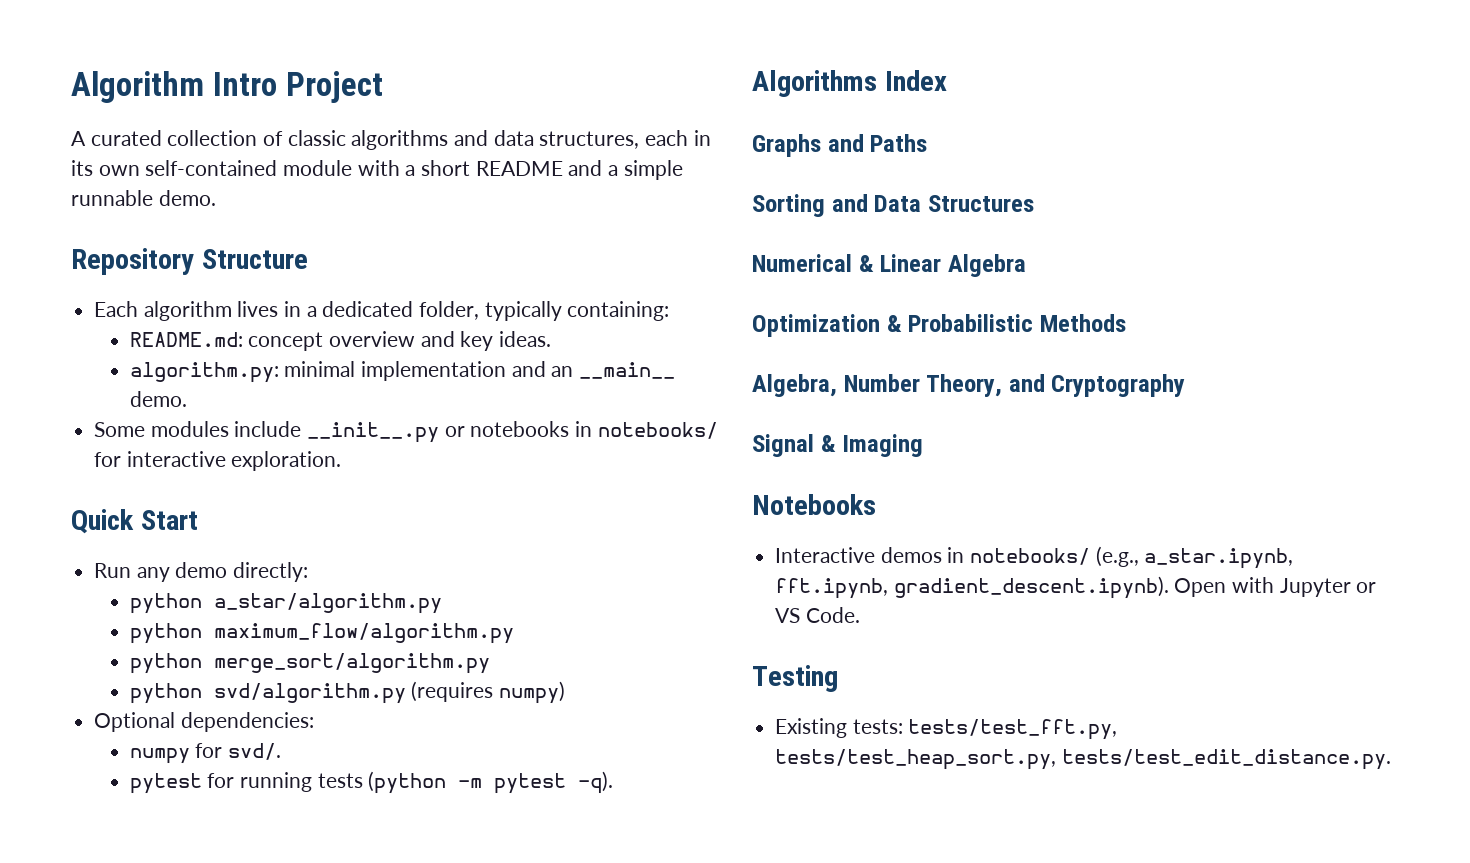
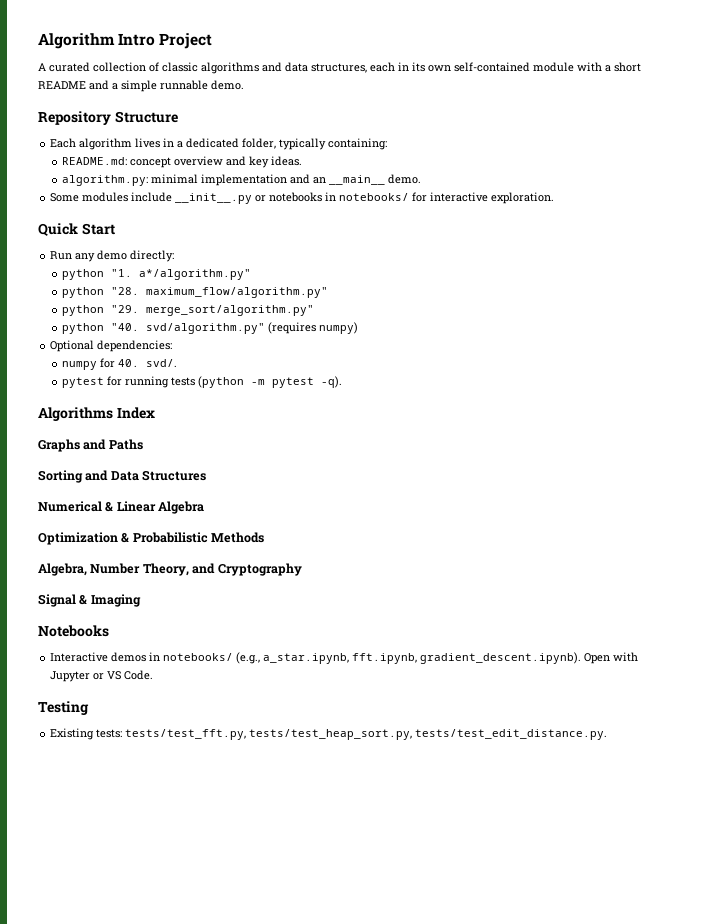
[213,593,442,614] [129,623,514,644] [129,653,490,674] [129,683,406,704] a_star/algorithm.py // python maximum_flow/algorithm.py // python merge_sort/algorithm.py // python svd/algorithm.py -> [111,269,252,280] [62,287,329,298] [62,305,315,316] [62,323,266,334] "1. a*/algorithm.py" // python "28. maximum_flow/algorithm.py" // python "29. merge_sort/algorithm.py" // python "40. svd/algorithm.py"
(223, 750) none -> [118,359,140,367] 40.

